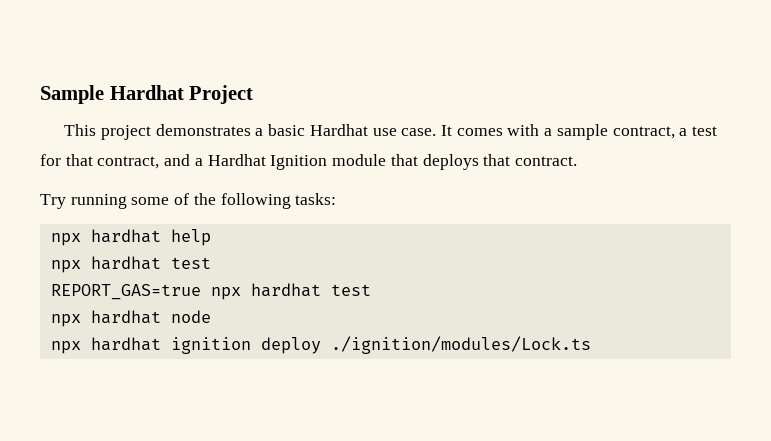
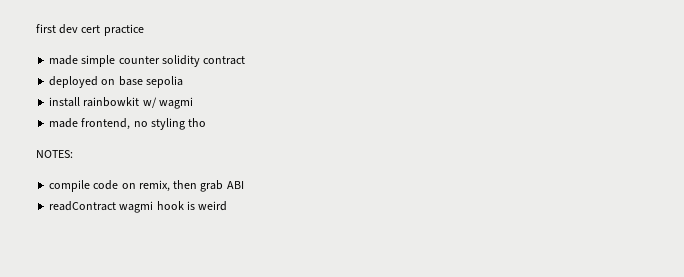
[40,85,254,104] [64,124,718,140] [40,154,577,170] [40,193,337,209] [50,229,211,246] [50,256,211,273] [50,283,371,300] [50,310,211,327] [50,336,591,354] Sample Hardhat Project // This project demonstrates a basic Hardhat use case. It comes with a sample contract, a test for that contract, and a Hardhat Ignition module that deploys that contract. // Try running some of the following tasks: // npx hardhat help // npx hardhat test // REPORT_GAS=true npx hardhat test // npx hardhat node // npx hardhat ignition deploy ./ignition/modules/Lock.ts -> [36,24,144,36] [49,55,246,67] [49,76,183,88] [49,97,193,109] [49,118,207,130] [36,150,73,158] [49,180,244,192] [49,201,228,213] first dev cert practice // made simple counter solidity contract // deployed on base sepolia // install rainbowkit w/ wagmi // made frontend, no styling tho // NOTES: // compile code on remix, then grab ABI // readContract wagmi hook is weird

